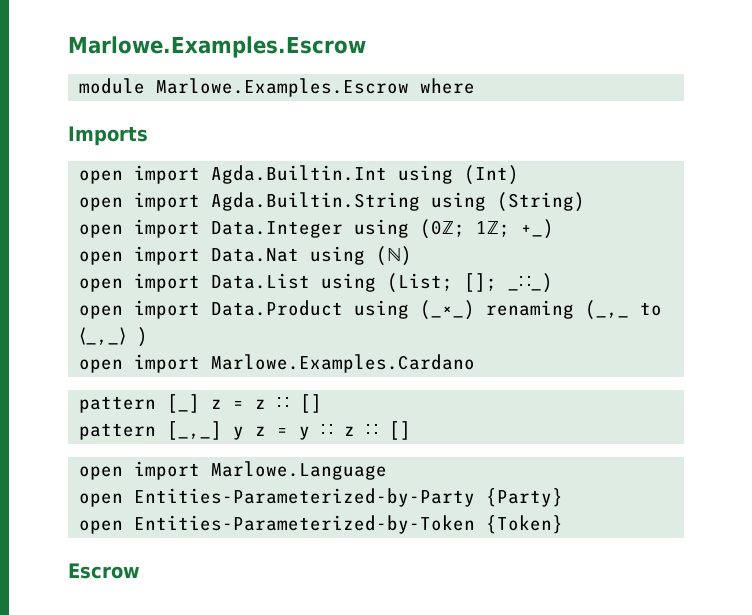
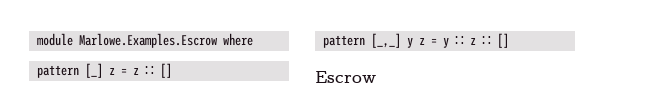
[68,36,366,58] Marlowe.Examples.Escrow // -> (37, 39) none
[68,126,148,146] [78,165,519,185] [78,192,585,212] [78,219,554,239] [78,246,412,266] [78,273,553,293] [78,300,662,320] [78,327,148,347] [78,354,475,373] // Imports // open import Agda.Builtin.Int using (Int) // open import Agda.Builtin.String using (String) // open import Data.Integer using (0ℤ; 1ℤ; +_) // open import Data.Nat using (ℕ) // open import Data.List using (List; []; _∷_) // open import Data.Product using (_×_) renaming (_,_ to ⟨_,_⟩ ) // open import Marlowe.Examples.Cardano -> (254, 39) none
[78,461,387,480] [78,488,563,507] [78,515,563,534] // open import Marlowe.Language // open Entities-Parameterized-by-Party {Party} // open Entities-Parameterized-by-Token {Token} -> (510, 40) none

